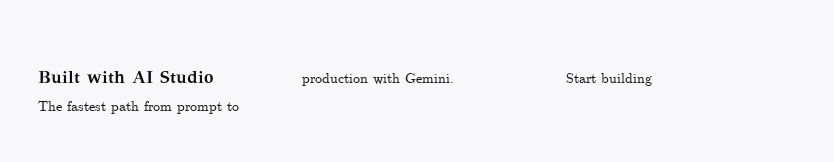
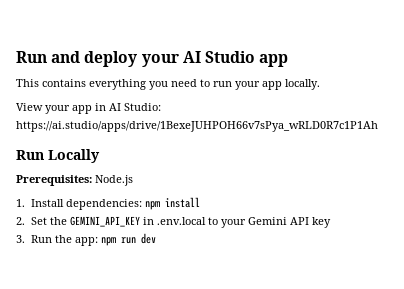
[38,70,213,84] [38,101,239,114] [302,73,454,86] [566,73,652,86] Built with AI Studio // The fastest path from prompt to production with Gemini. // Start building -> [16,51,289,67] [16,79,320,90] [16,103,161,114] [16,121,378,132] [16,149,100,163] [16,175,133,186] [16,197,200,210] [16,216,331,228] [16,233,156,246] Run and deploy your AI Studio app // This contains everything you need to run your app locally. // View your app in AI Studio: https://ai.studio/apps/drive/1BexeJUHPOH66v7sPya_wRLD0R7c1P1Ah // Run Locally // Prerequisites: Node.js // 1. Install dependencies: npm install // 2. Set the GEMINI_API_KEY in .env.local to your Gemini API key // 3. Run the app: npm run dev

